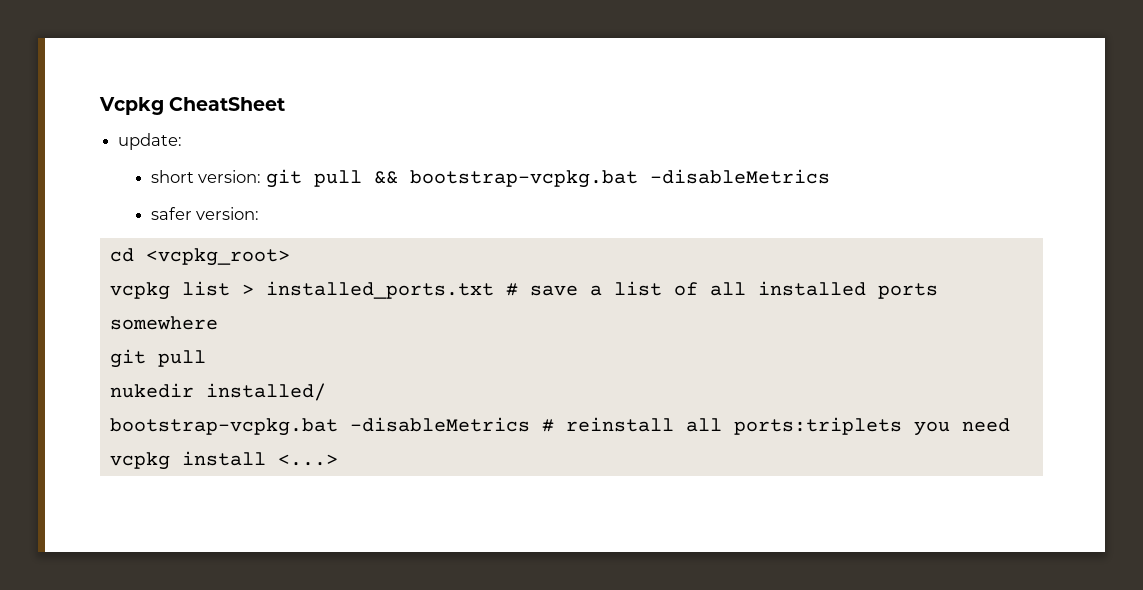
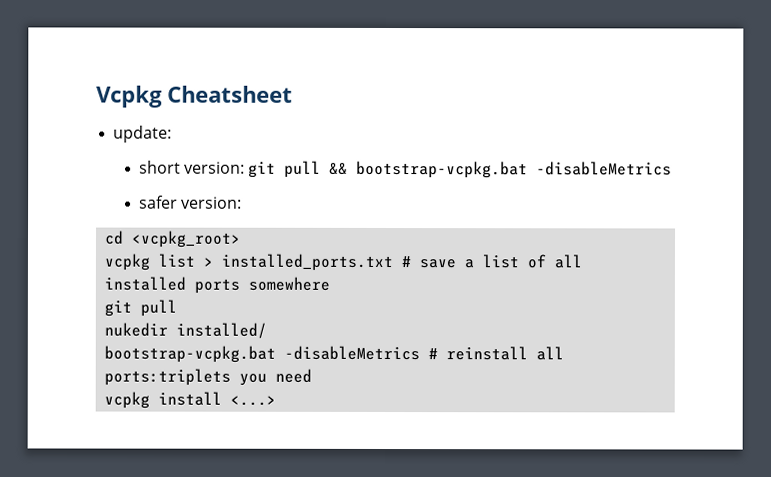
[169,97,286,111] CheatSheet -> [167,85,293,103] Cheatsheet

